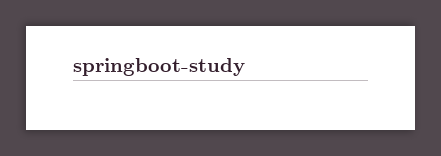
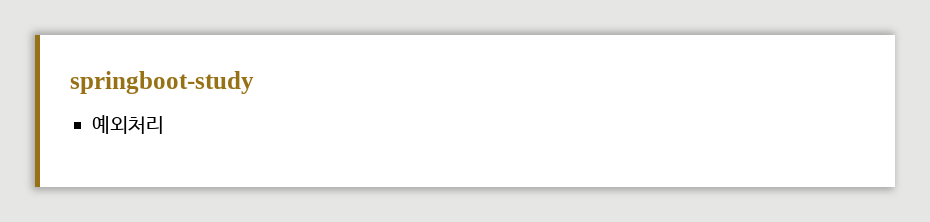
(245, 67) none -> [92,115,164,134] // 예외처리

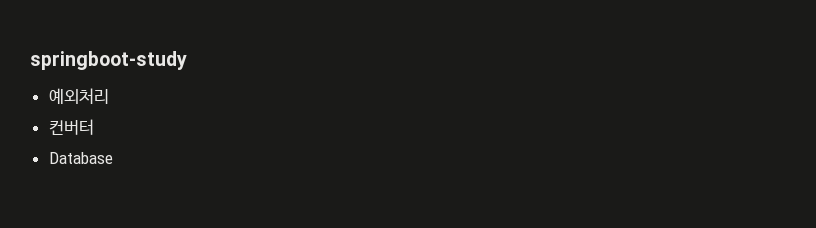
(164, 124) none -> [48,119,94,135] [48,152,113,164] // 컨버터 // Database

